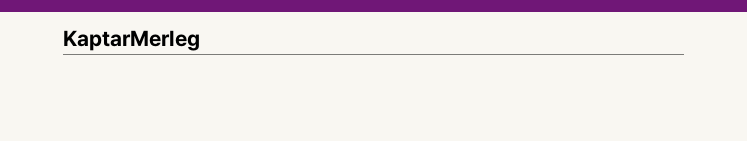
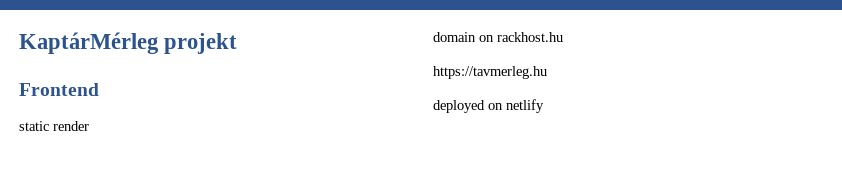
[63,30,200,51] KaptarMerleg -> [19,32,238,54] [19,83,99,96] [19,121,89,131] [433,32,563,42] [433,66,547,79] [433,99,544,113] KaptárMérleg projekt // Frontend // static render // domain on rackhost.hu // https://tavmerleg.hu // deployed on netlify

